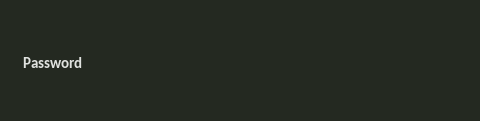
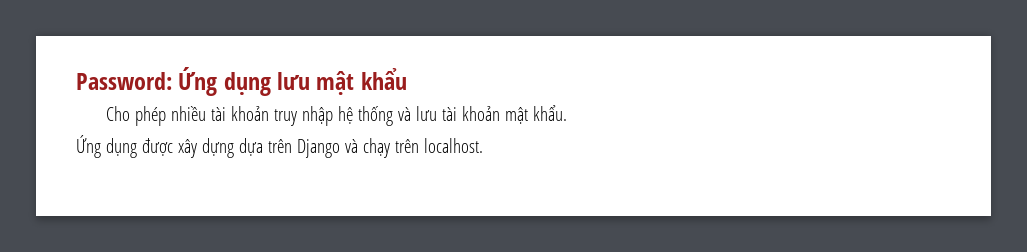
[23,57,82,68] Password -> [76,67,407,96] [105,105,567,126] [76,135,483,158] Password: Ứng dụng lưu mật khẩu // Cho phép nhiều tài khoản truy nhập hệ thống và lưu tài khoản mật khẩu. // Ứng dụng được xây dựng dựa trên Django và chạy trên localhost.

